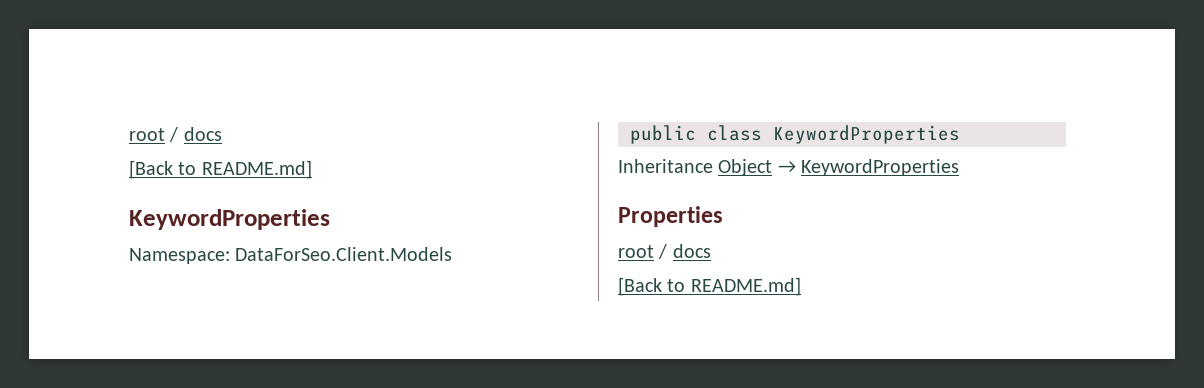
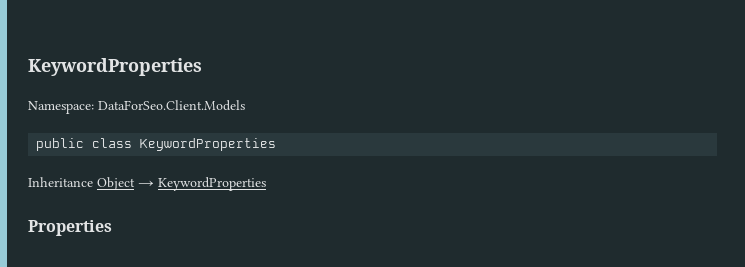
[129,127,222,142] [129,160,312,179] root / docs // [Back to README.md] // -> (28, 67) none
[618,244,711,259] [618,277,801,296] // root / docs // [Back to README.md] -> (112, 228) none

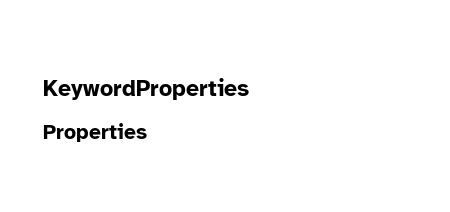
[28,58,202,76] [28,100,245,114] [36,138,277,151] [28,177,266,191] KeywordProperties // Namespace: DataForSeo.Client.Models // public class KeywordProperties // Inheritance Object → KeywordProperties -> [43,78,249,100] KeywordProperties

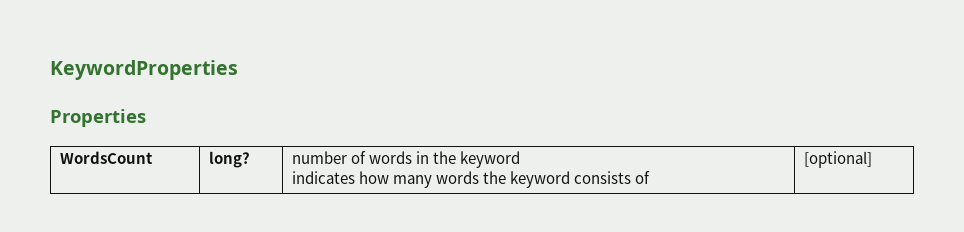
(147, 132) none -> [60,151,154,164] [209,151,251,168] [292,151,521,168] [292,171,651,188] [804,151,873,168] // WordsCount | long? | number of words in the keyword // indicates how many words the keyword consists of | [optional]

